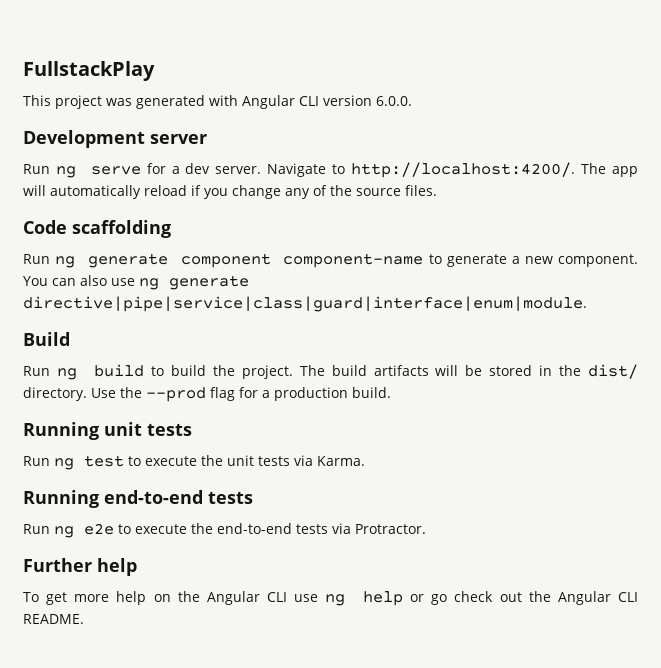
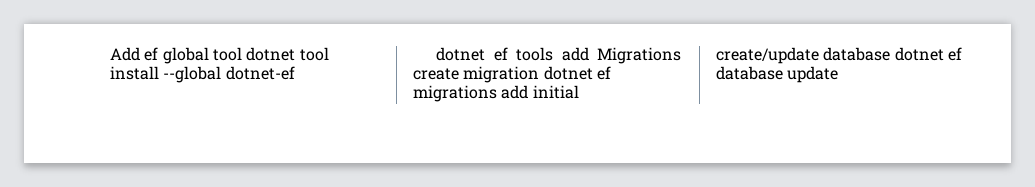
[23,61,155,81] [23,95,412,109] [23,130,207,148] [23,162,638,178] [23,185,437,199] [23,220,171,238] [23,253,638,268] [23,275,249,290] [23,296,587,312] [23,332,70,346] [23,364,639,380] [23,387,391,402] [23,422,192,440] [23,455,365,470] [23,490,253,508] [23,523,426,538] [23,558,137,576] [23,591,638,606] [23,614,84,624] FullstackPlay // This project was generated with Angular CLI version 6.0.0. // Development server // Run ng serve for a dev server. Navigate to http://localhost:4200/. The app will automatically reload if you change any of the source files. // Code scaffolding // Run ng generate component component-name to generate a new component. You can also use ng generate directive|pipe|service|class|guard|interface|enum|module. // Build // Run ng build to build the project. The build artifacts will be stored in the dist/ directory. Use the --prod flag for a production build. // Running unit tests // Run ng test to execute the unit tests via Karma. // Running end-to-end tests // Run ng e2e to execute the end-to-end tests via Protractor. // Further help // To get more help on the Angular CLI use ng help or go check out the Angular CLI README. -> [110,47,329,64] [110,66,295,83] [436,47,681,64] [413,66,611,83] [413,85,579,102] [716,47,962,64] [716,66,839,83] Add ef global tool dotnet tool install --global dotnet-ef // dotnet ef tools add Migrations create migration dotnet ef migrations add initial create/update database dotnet ef database update

